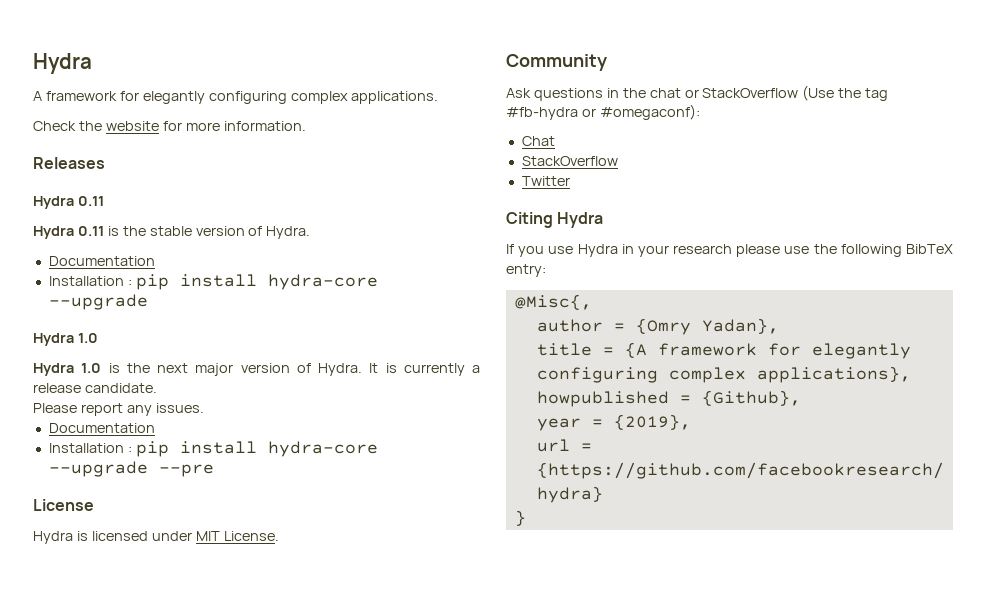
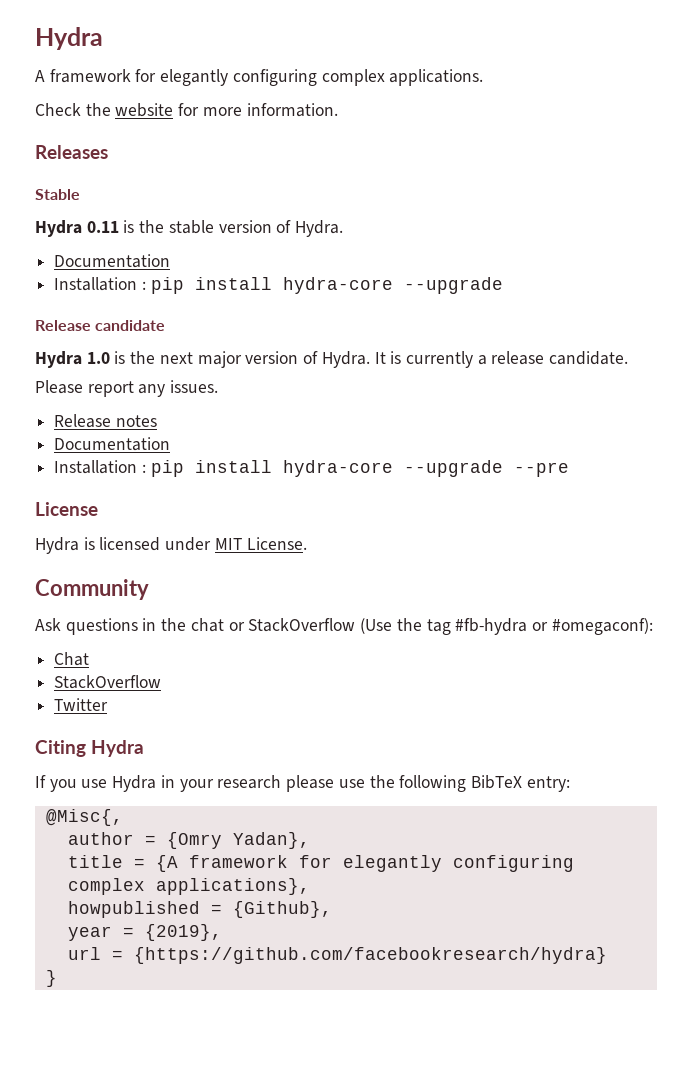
[33,196,104,209] Hydra 0.11 -> [35,189,80,200] Stable
[33,333,98,346] Hydra 1.0 -> [35,320,166,331] Release candidate
(204, 408) none -> [54,414,157,428] // Release notes

